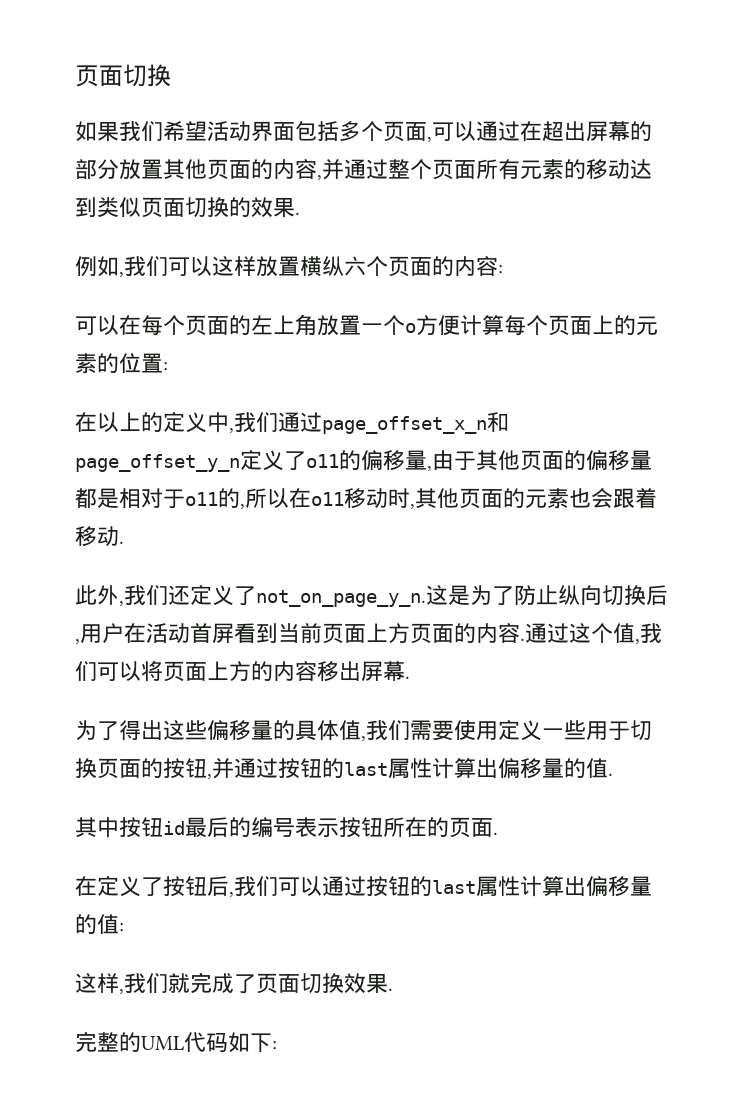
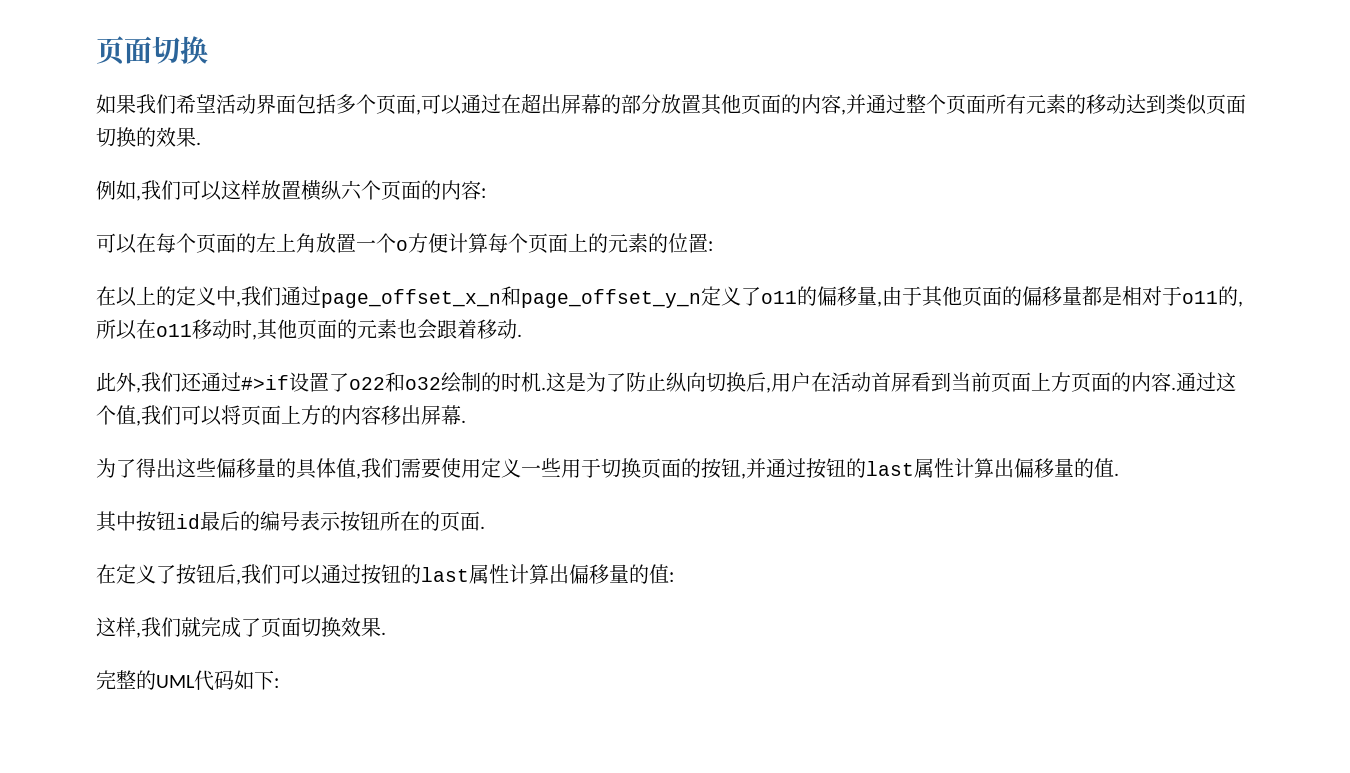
[190,585,426,607] 定义了not_on_page_y_n. -> [201,372,546,393] 通过#>if设置了o22和o32绘制的时机.

